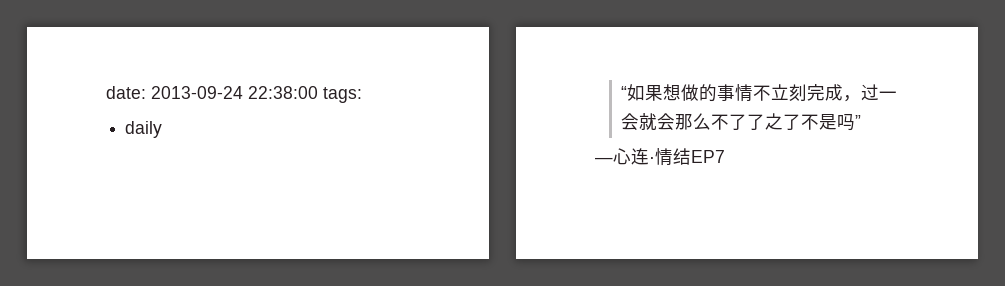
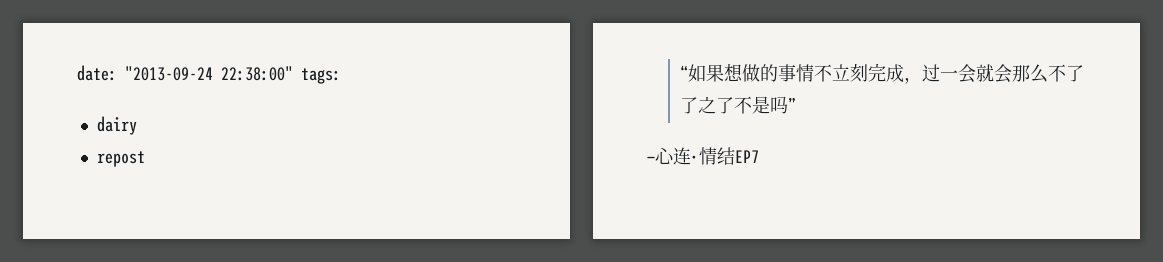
[151,86,318,99] 2013-09-24 22:38:00 -> [125,66,293,81] "2013-09-24 22:38:00"
[125,121,163,138] daily -> [96,116,137,135] [96,151,145,167] dairy // repost

